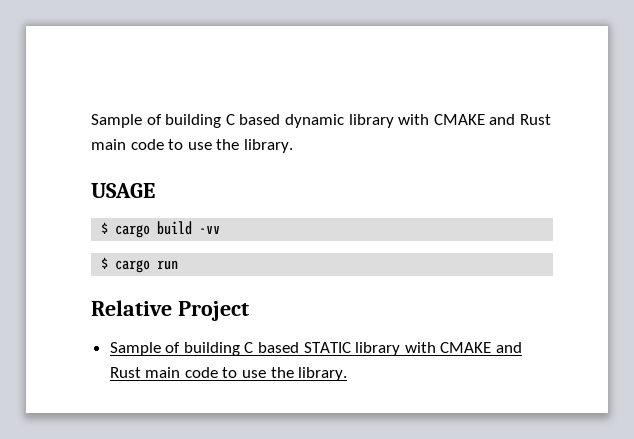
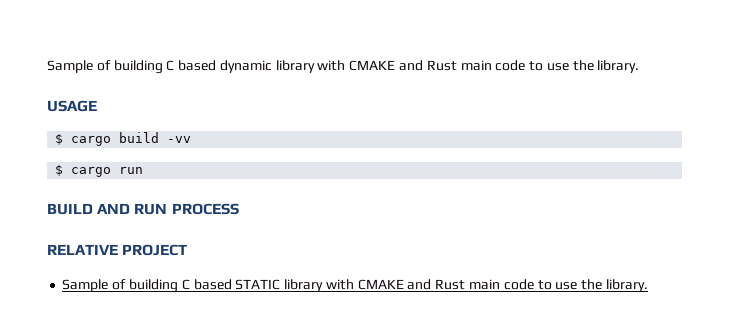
[91,300,249,321] Relative Project -> [47,203,239,215] [47,244,188,256] BUILD AND RUN PROCESS // RELATIVE PROJECT

